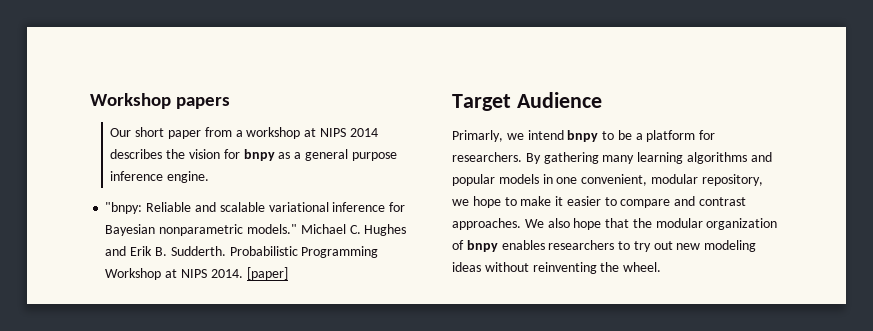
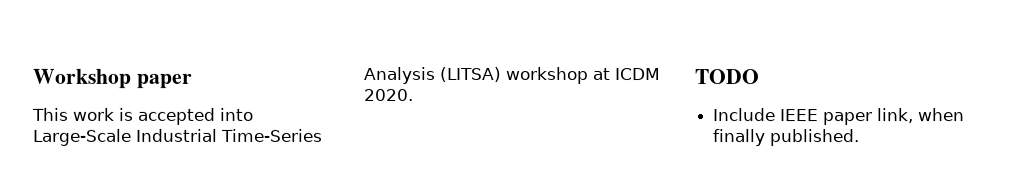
[90,93,231,109] [110,127,378,139] [110,149,397,161] [110,171,210,183] [105,202,406,214] [105,224,407,236] [105,246,379,258] [105,267,288,280] [452,92,602,111] [452,130,716,142] [452,152,772,164] [452,174,763,186] [452,196,747,208] [452,218,778,230] [452,240,757,252] [452,262,662,274] Workshop papers // Our short paper from a workshop at NIPS 2014 describes the vision for bnpy as a general purpose inference engine. // "bnpy: Reliable and scalable variational inference for Bayesian nonparametric models." Michael C. Hughes and Erik B. Sudderth. Probabilistic Programming Workshop at NIPS 2014. [paper] // Target Audience // Primarly, we intend bnpy to be a platform for researchers. By gathering many learning algorithms and popular models in one convenient, modular repository, we hope to make it easier to compare and contrast approaches. We also hope that the modular organization of bnpy enables researchers to try out new modeling ideas without reinventing the wheel. -> [33,68,193,89] [31,107,253,125] [32,128,322,146] [364,66,661,85] [363,88,414,101] [695,69,760,85] [712,108,965,126] [712,129,860,147] Workshop paper // This work is accepted into Large-Scale Industrial Time-Series Analysis (LITSA) workshop at ICDM 2020. // TODO // Include IEEE paper link, when finally published.

